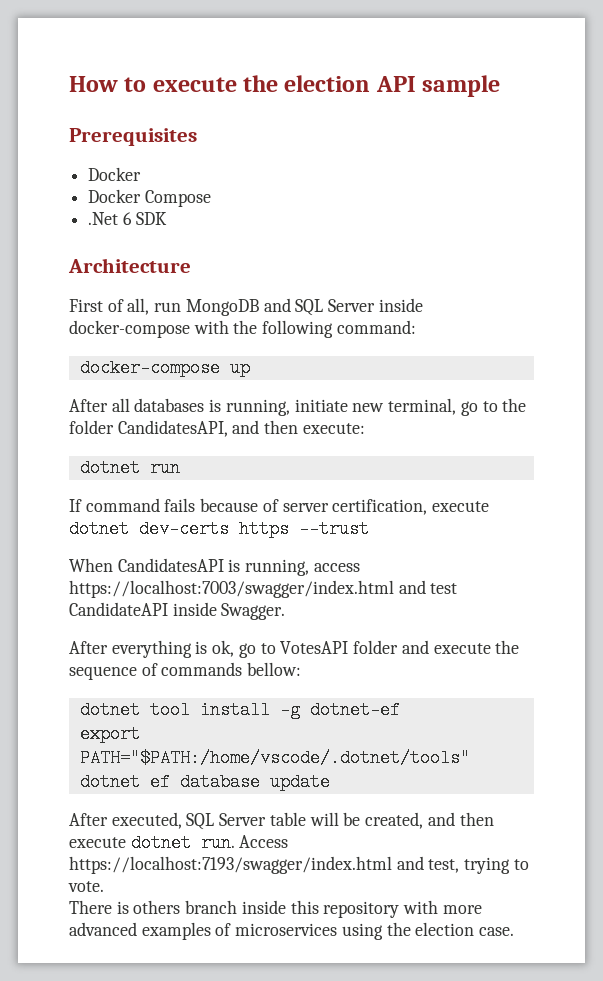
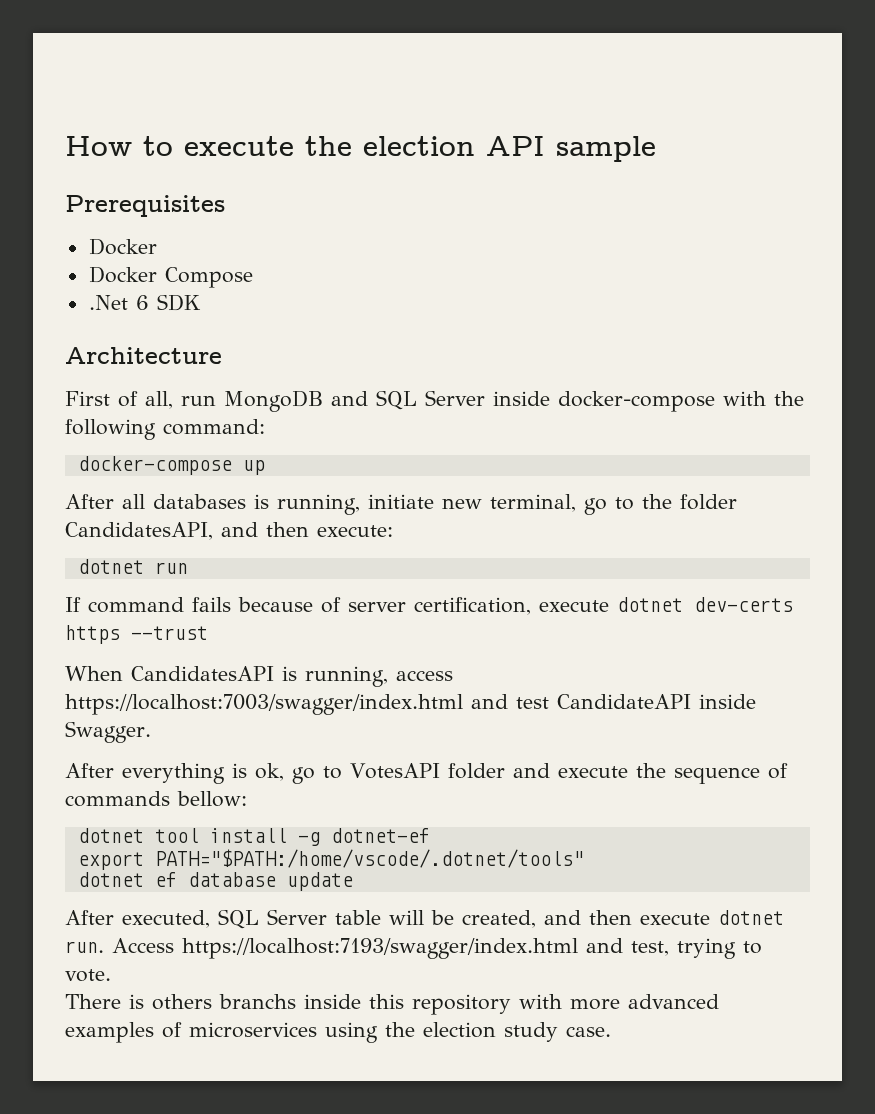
[185,900,238,914] branch -> [219,994,296,1009] branchs
(475, 929) none -> [504,1022,558,1042] study

